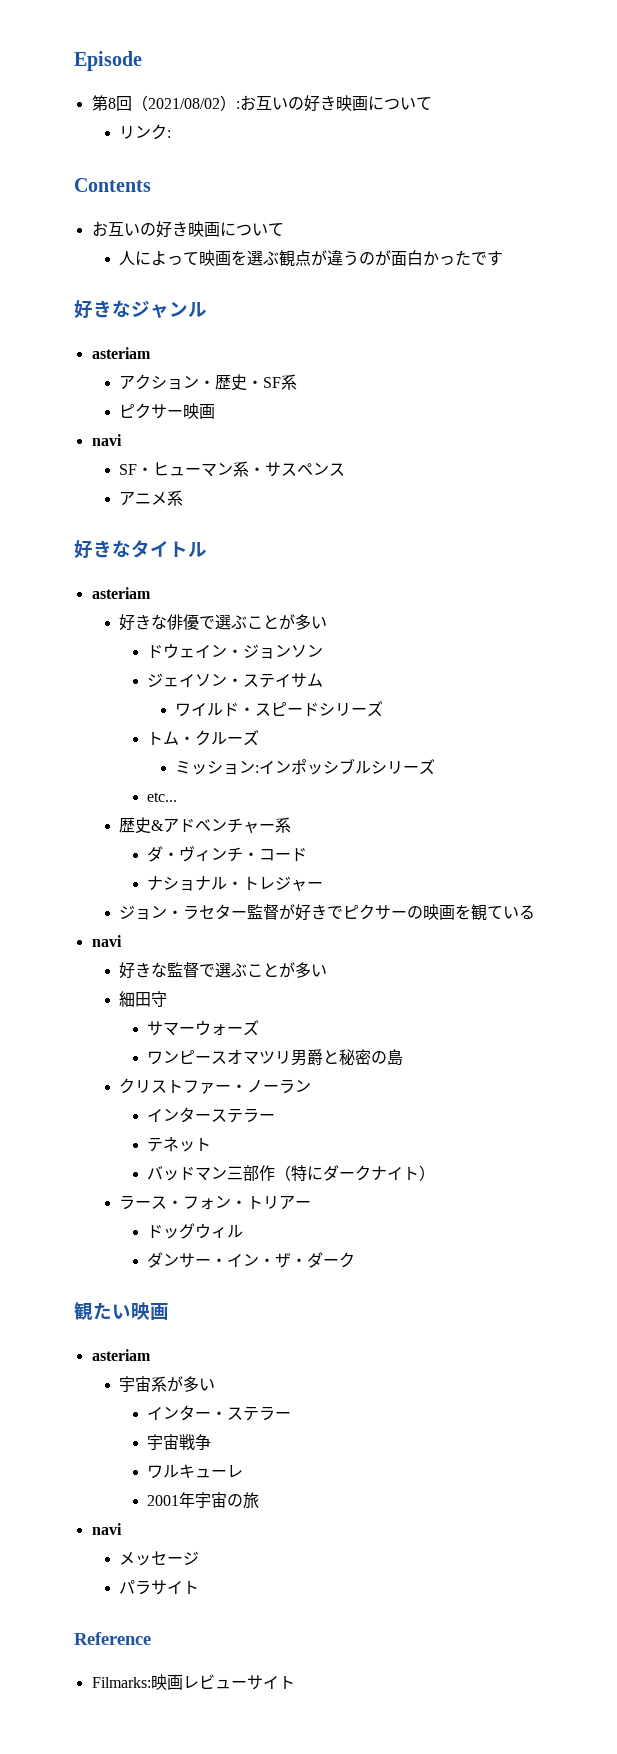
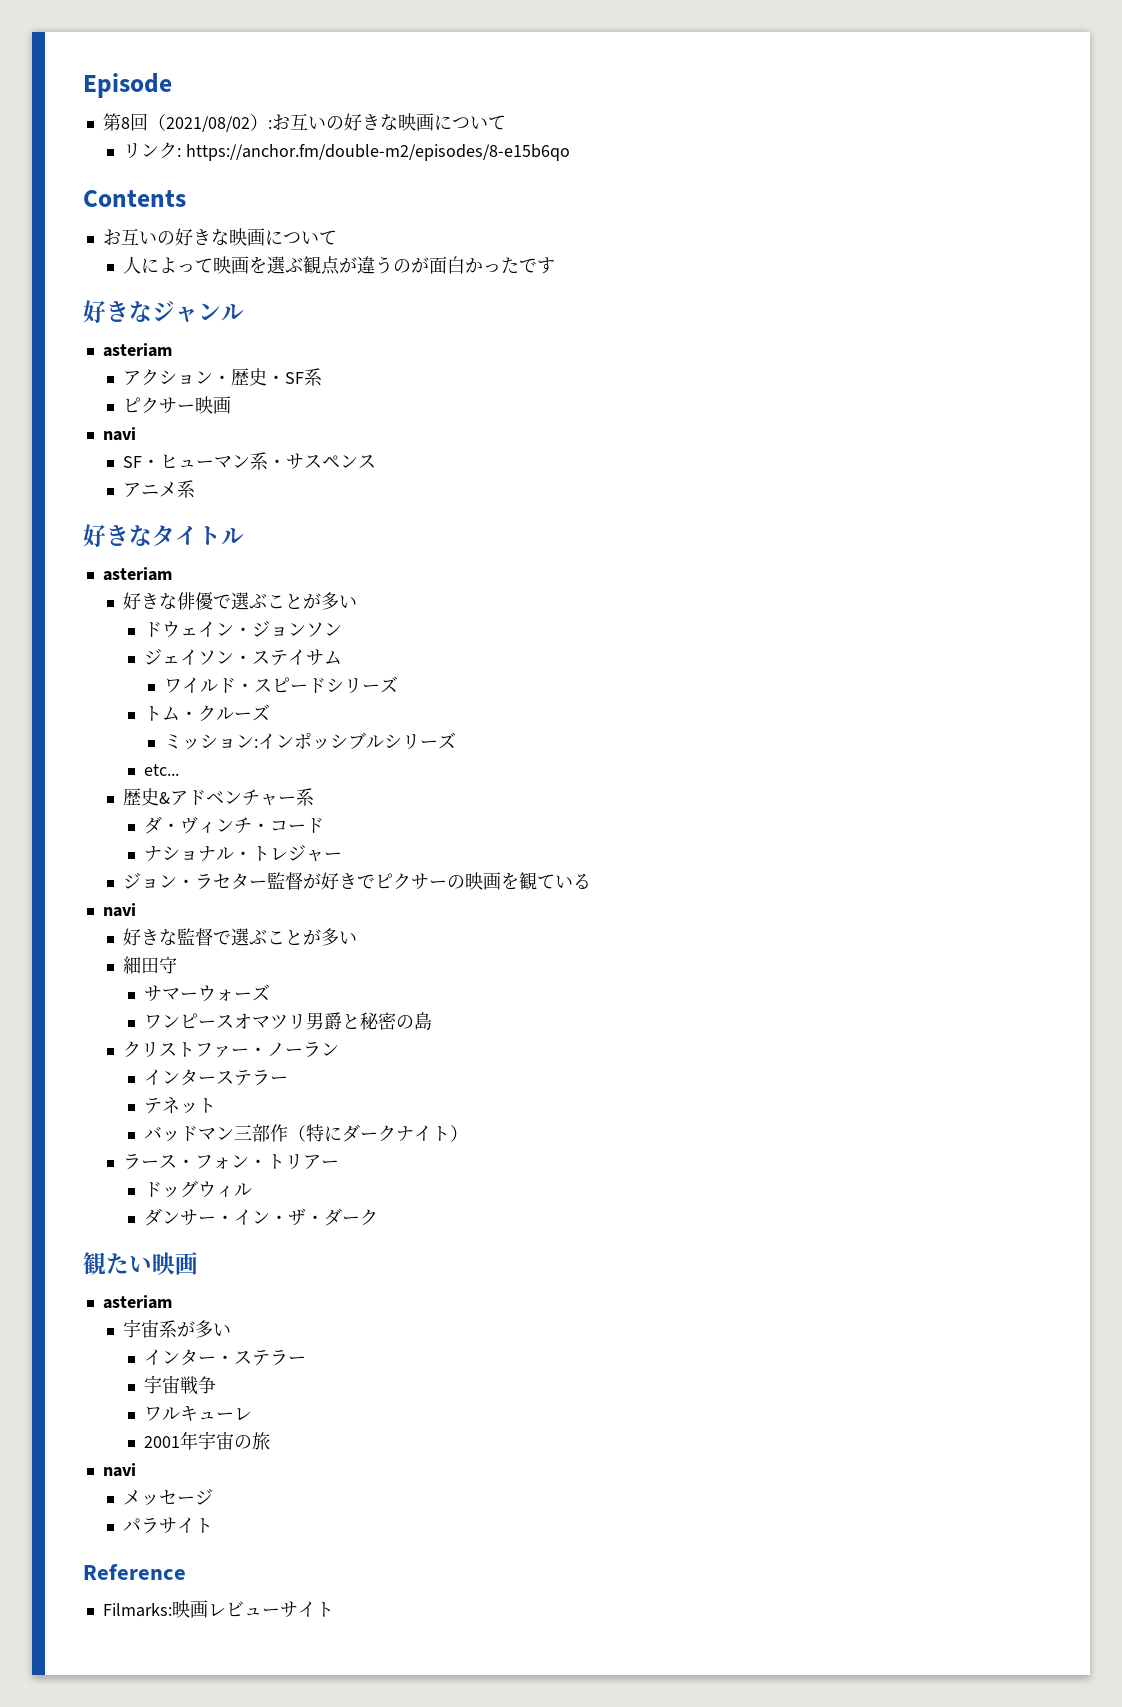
(336, 103) none -> [379,114,398,131] な
(172, 134) none -> [186,144,571,161] https://anchor.fm/double-m2/episodes/8-e15b6qo
(188, 229) none -> [210,229,229,246] な

